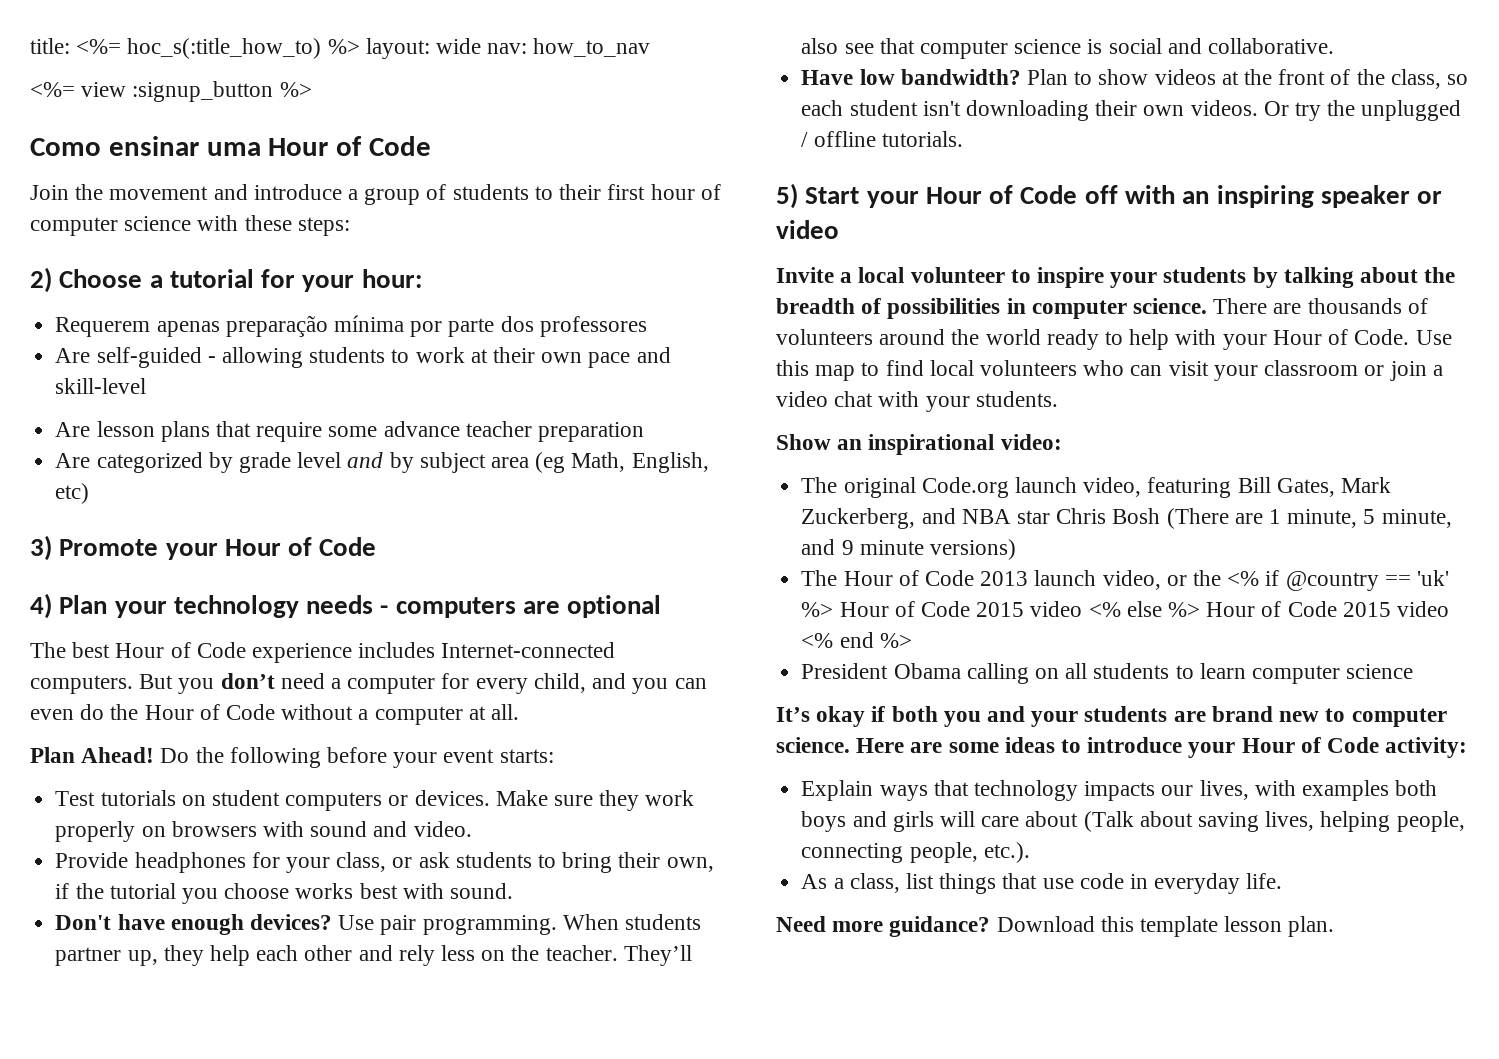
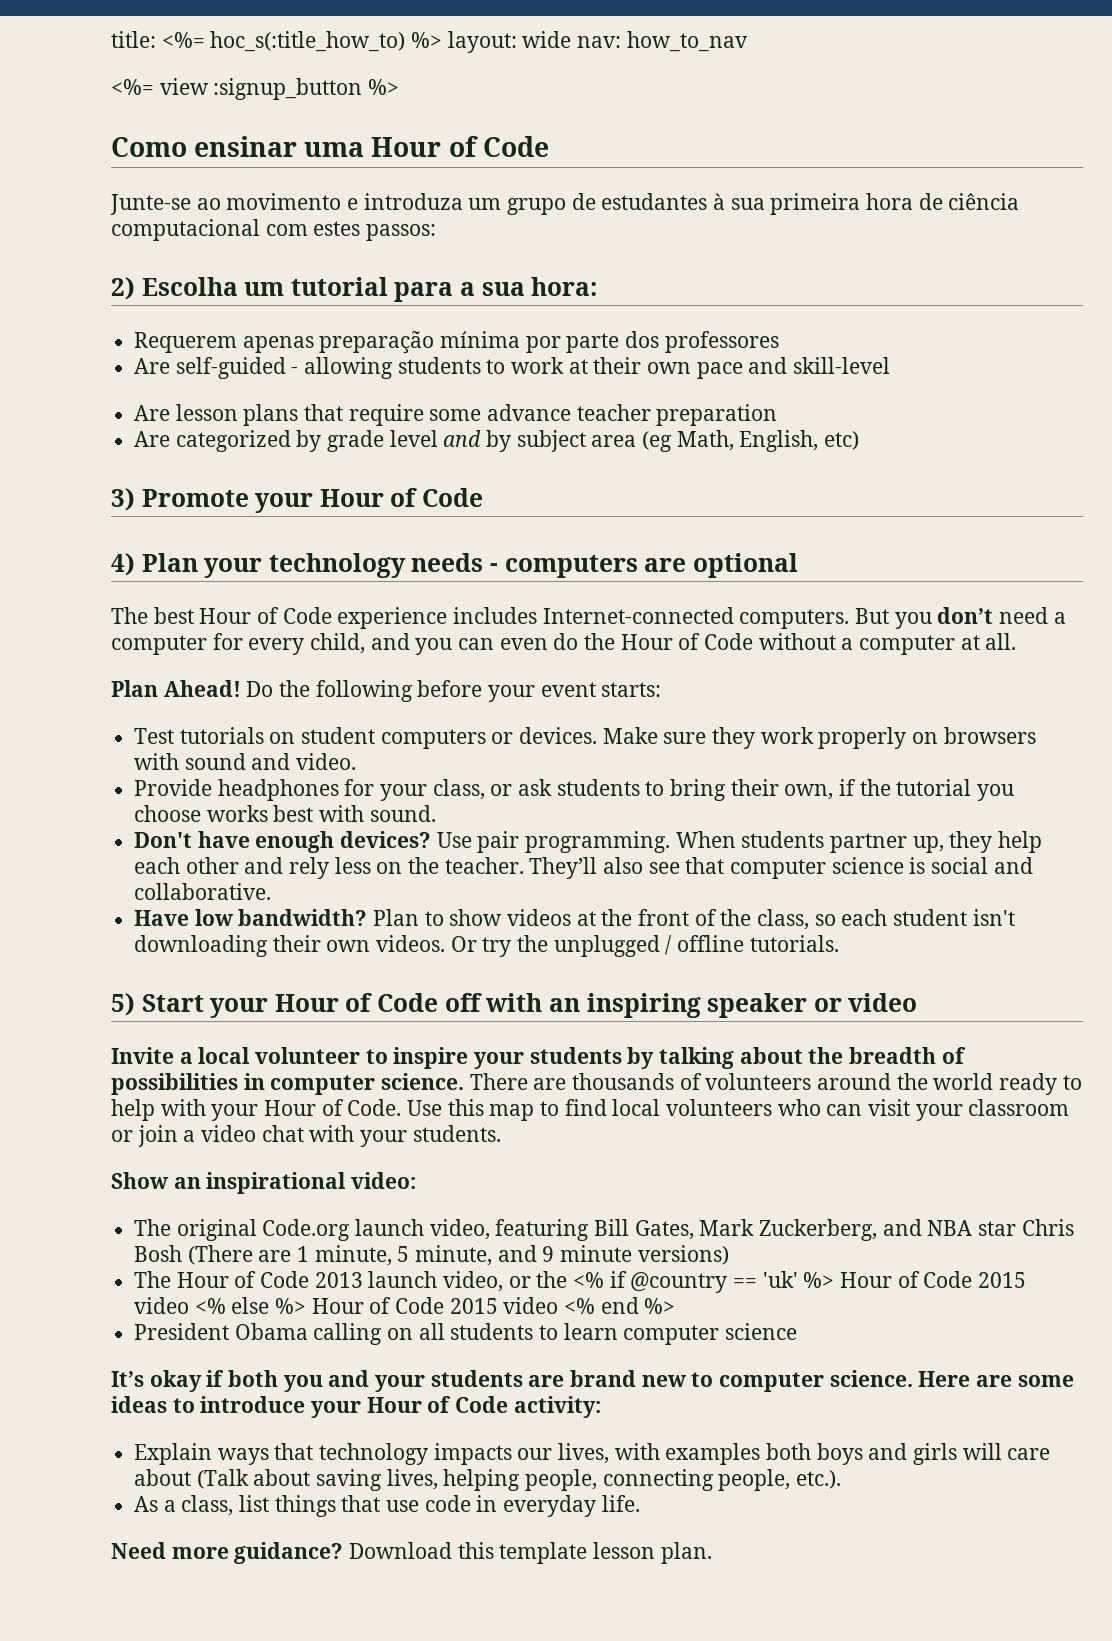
[30,184,721,205] [30,215,350,236] [30,267,422,293] Join the movement and introduce a group of students to their first hour of computer science with these steps: // 2) Choose a tutorial for your hour: -> [110,193,1020,215] [111,219,437,241] [111,277,598,302] Junte-se ao movimento e introduza um grupo de estudantes à sua primeira hora de ciência computacional com estes passos: // 2) Escolha um tutorial para a sua hora:

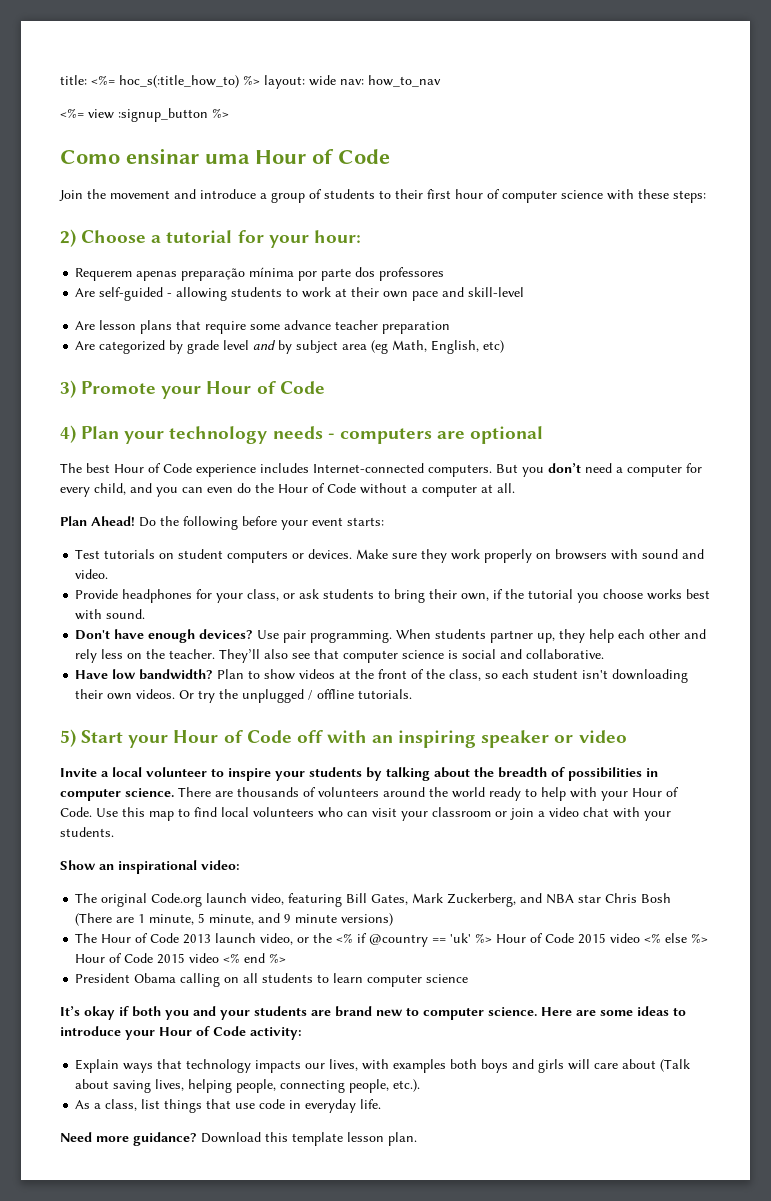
[110,193,1020,215] [111,219,437,241] [111,277,598,302] Junte-se ao movimento e introduza um grupo de estudantes à sua primeira hora de ciência computacional com estes passos: // 2) Escolha um tutorial para a sua hora: -> [59,189,706,203] [60,229,361,248] Join the movement and introduce a group of students to their first hour of computer science with these steps: // 2) Choose a tutorial for your hour:

